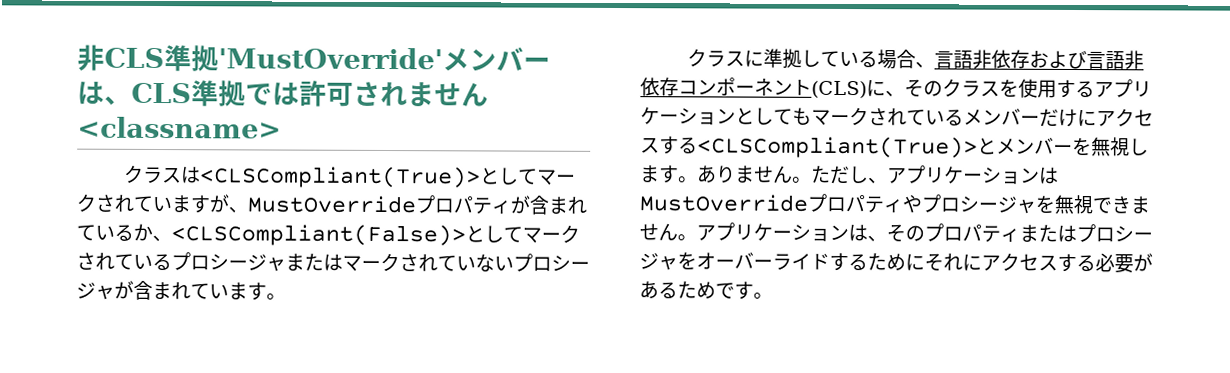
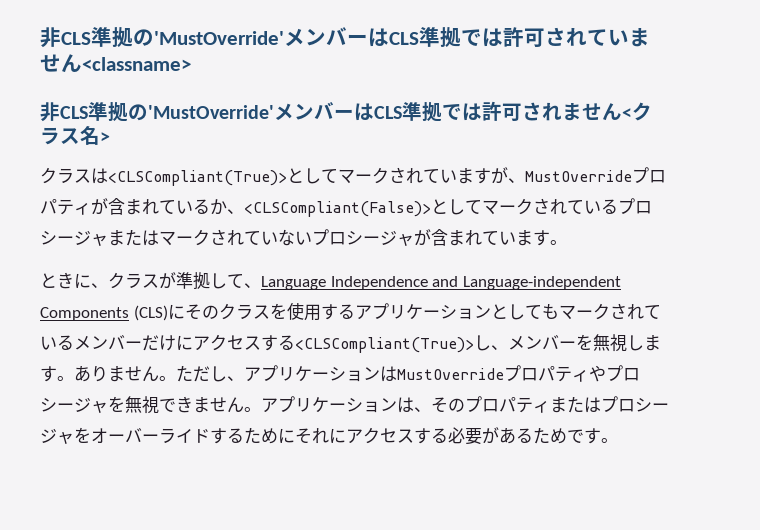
[77,44,551,72] [77,81,132,105] 非CLS準拠'MustOverride'メンバーは、 -> [40,27,650,48] [40,54,191,73] [40,102,374,122] 非CLS準拠の'MustOverride'メンバーはCLS準拠では許可されていません<classname> // 非CLS準拠の'MustOverride'メンバーは
[77,116,282,139] <classname> -> [622,102,652,121] [40,126,110,145] <クラス名>
[687,48,1145,70] [640,77,905,99] クラスに準拠している場合、言語非依存および言語非依存コンポーネント(CLS)に、 -> [40,272,621,290] [40,304,185,321] ときに、クラスが準拠して、Language Independence and Language-independent Components (CLS)に
[977,137,997,155] と -> [474,335,508,351] し、

